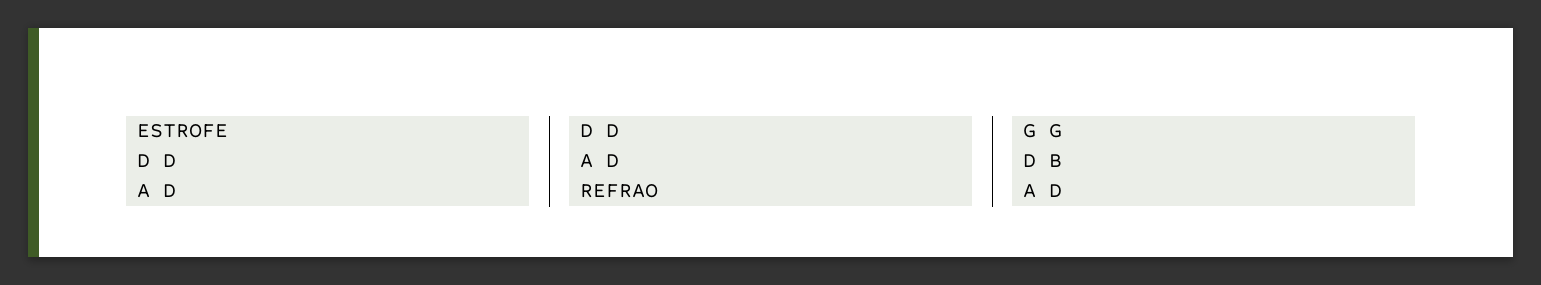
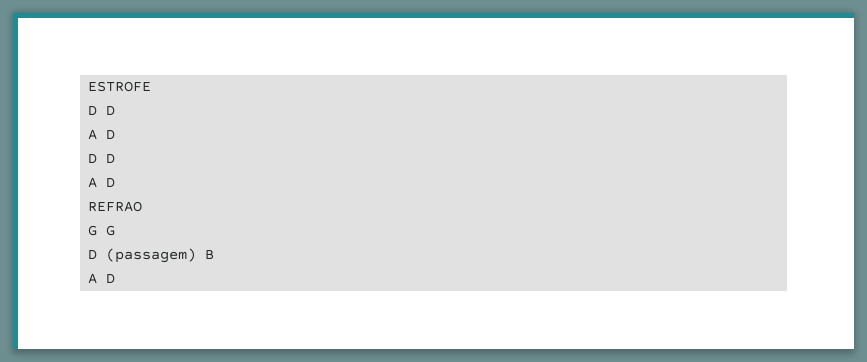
(1036, 160) none -> [106,248,197,263] (passagem)

